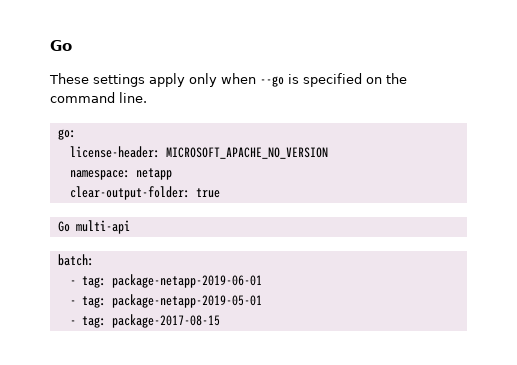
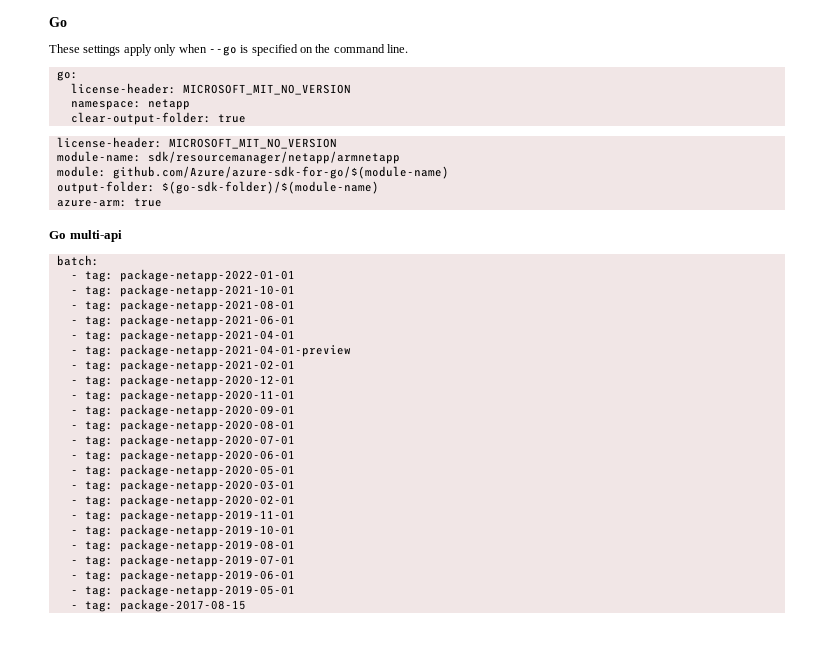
[165,147,328,159] MICROSOFT_APACHE_NO_VERSION -> [182,84,351,95] MICROSOFT_MIT_NO_VERSION
[57,220,130,234] [57,254,94,266] Go multi-api // batch: -> [56,137,337,149] [56,151,400,164] [56,166,449,179] [56,181,379,194] [56,198,162,207] [49,230,122,242] [56,255,99,266] [70,269,295,282] [70,284,295,297] [70,299,295,312] [70,314,295,327] [70,329,295,342] [70,344,351,357] [70,359,295,372] [70,374,295,387] [70,389,295,402] [70,404,295,417] [70,419,295,432] [70,434,295,447] [70,449,295,462] [70,464,295,477] [70,479,295,492] [70,494,295,507] [70,509,295,522] [70,524,295,537] [70,539,295,552] [70,554,295,567] license-header: MICROSOFT_MIT_NO_VERSION // module-name: sdk/resourcemanager/netapp/armnetapp // module: github.com/Azure/azure-sdk-for-go/$(module-name) // output-folder: $(go-sdk-folder)/$(module-name) // azure-arm: true // Go multi-api // batch: // - tag: package-netapp-2022-01-01 // - tag: package-netapp-2021-10-01 // - tag: package-netapp-2021-08-01 // - tag: package-netapp-2021-06-01 // - tag: package-netapp-2021-04-01 // - tag: package-netapp-2021-04-01-preview // - tag: package-netapp-2021-02-01 // - tag: package-netapp-2020-12-01 // - tag: package-netapp-2020-11-01 // - tag: package-netapp-2020-09-01 // - tag: package-netapp-2020-08-01 // - tag: package-netapp-2020-07-01 // - tag: package-netapp-2020-06-01 // - tag: package-netapp-2020-05-01 // - tag: package-netapp-2020-03-01 // - tag: package-netapp-2020-02-01 // - tag: package-netapp-2019-11-01 // - tag: package-netapp-2019-10-01 // - tag: package-netapp-2019-08-01 // - tag: package-netapp-2019-07-01

